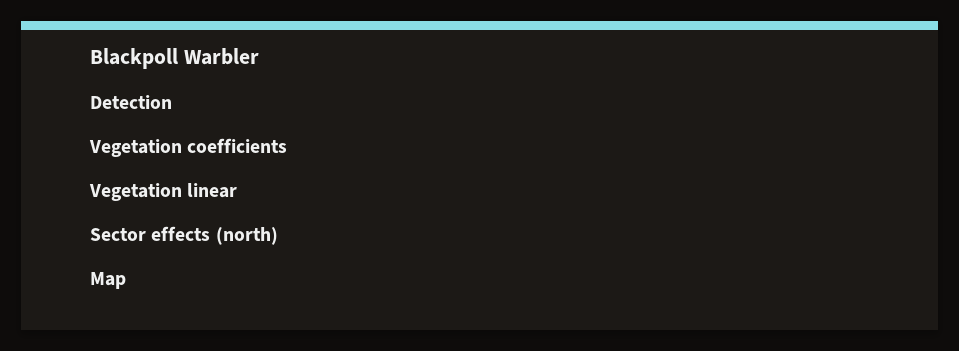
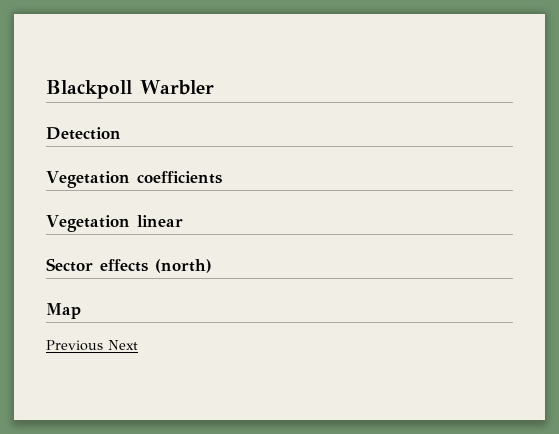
(126, 280) none -> [46,340,138,351] // Previous Next

